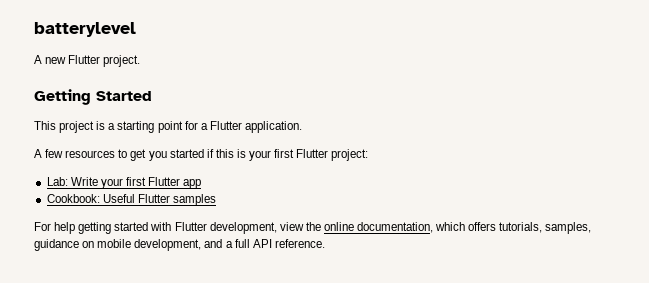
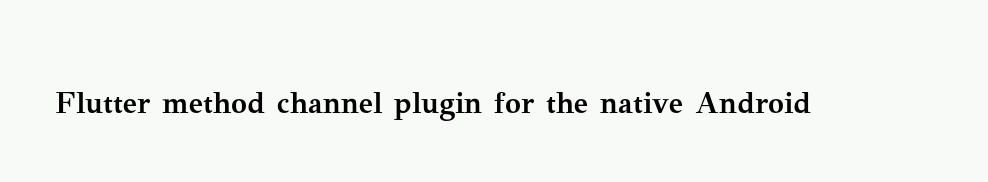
[34,22,136,37] [34,55,141,67] [34,89,152,105] [34,121,302,133] [34,149,369,161] [46,177,202,189] [46,194,216,206] [34,222,592,234] [34,239,325,251] batterylevel // A new Flutter project. // Getting Started // This project is a starting point for a Flutter application. // A few resources to get you started if this is your first Flutter project: // Lab: Write your first Flutter app // Cookbook: Useful Flutter samples // For help getting started with Flutter development, view the online documentation, which offers tutorials, samples, guidance on mobile development, and a full API reference. -> [55,92,811,121] Flutter method channel plugin for the native Android

